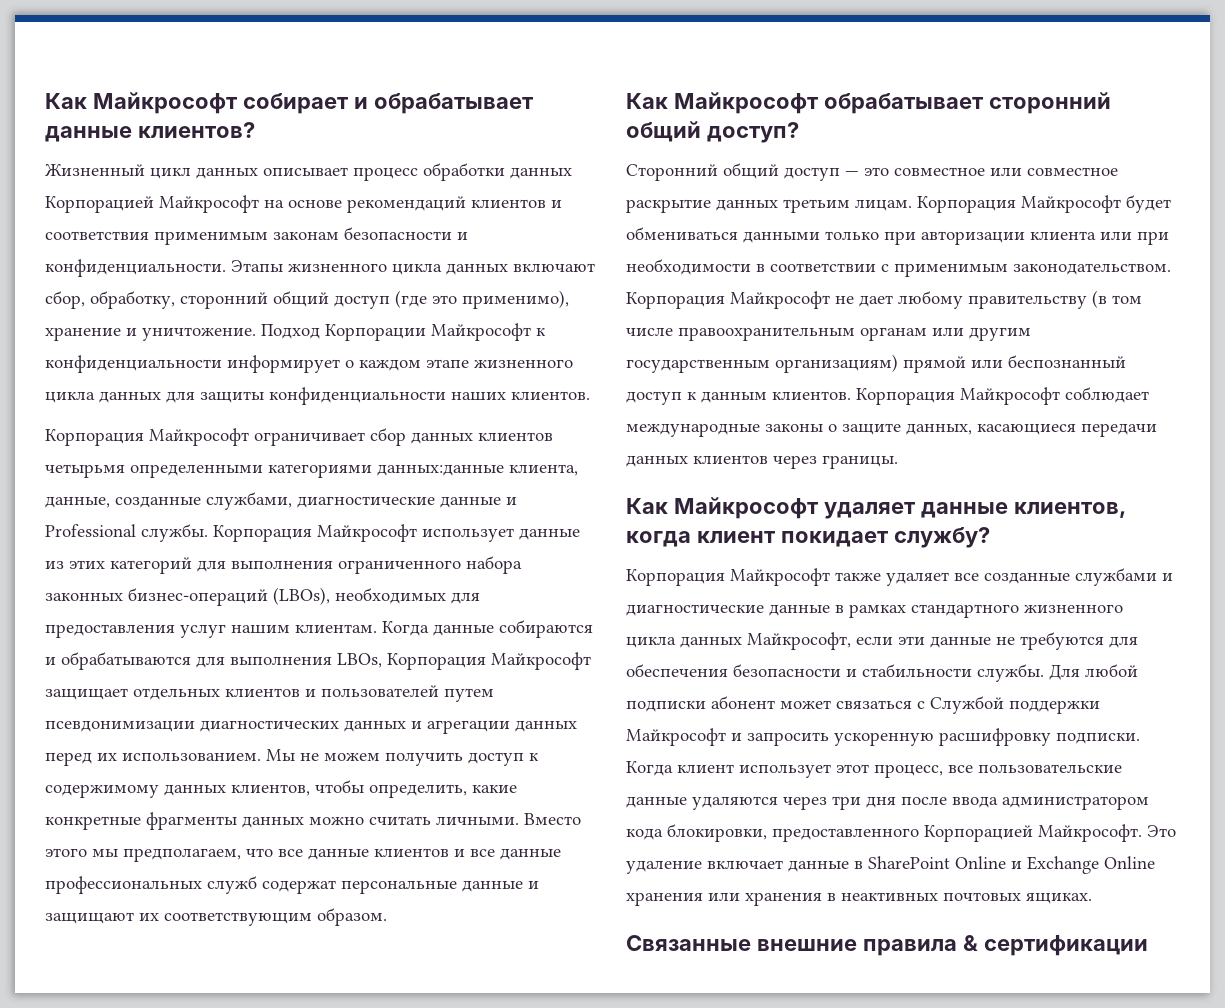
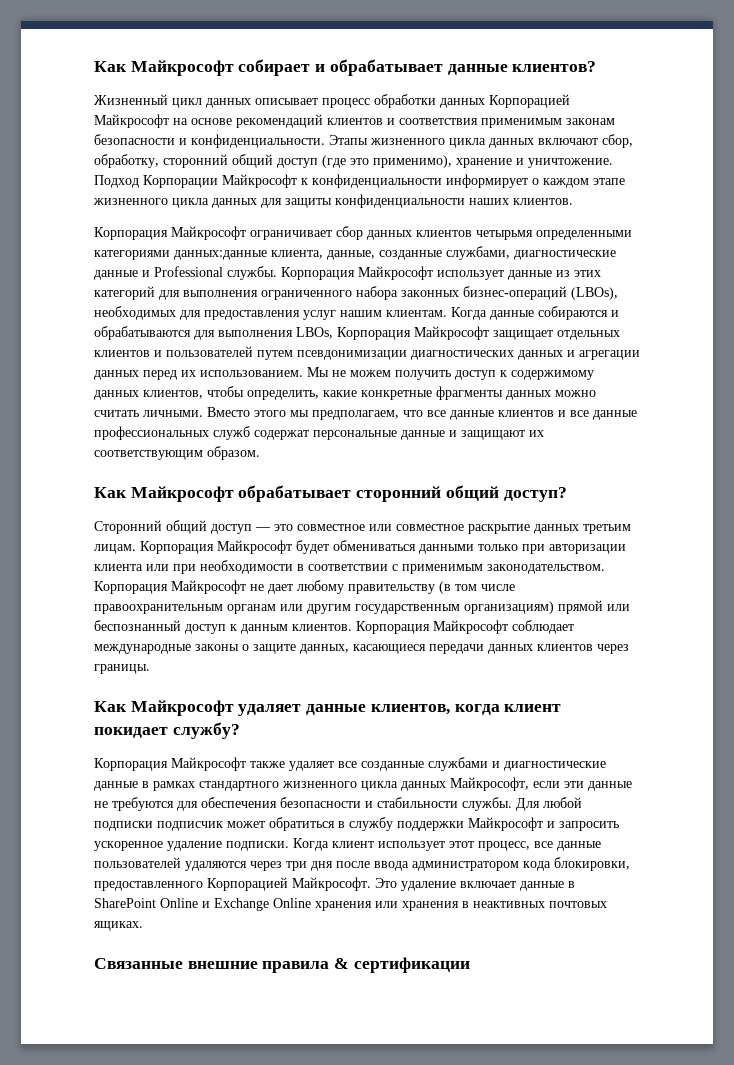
[711,696,1004,714] абонент может связаться с Службой -> [157,817,393,831] подписчик может обратиться в службу
[834,728,1051,746] ускоренную расшифровку -> [94,841,222,851] ускоренное удаление
[978,764,1122,773] [626,796,687,808] пользовательские данные -> [557,841,601,851] [94,857,181,868] данные пользователей

